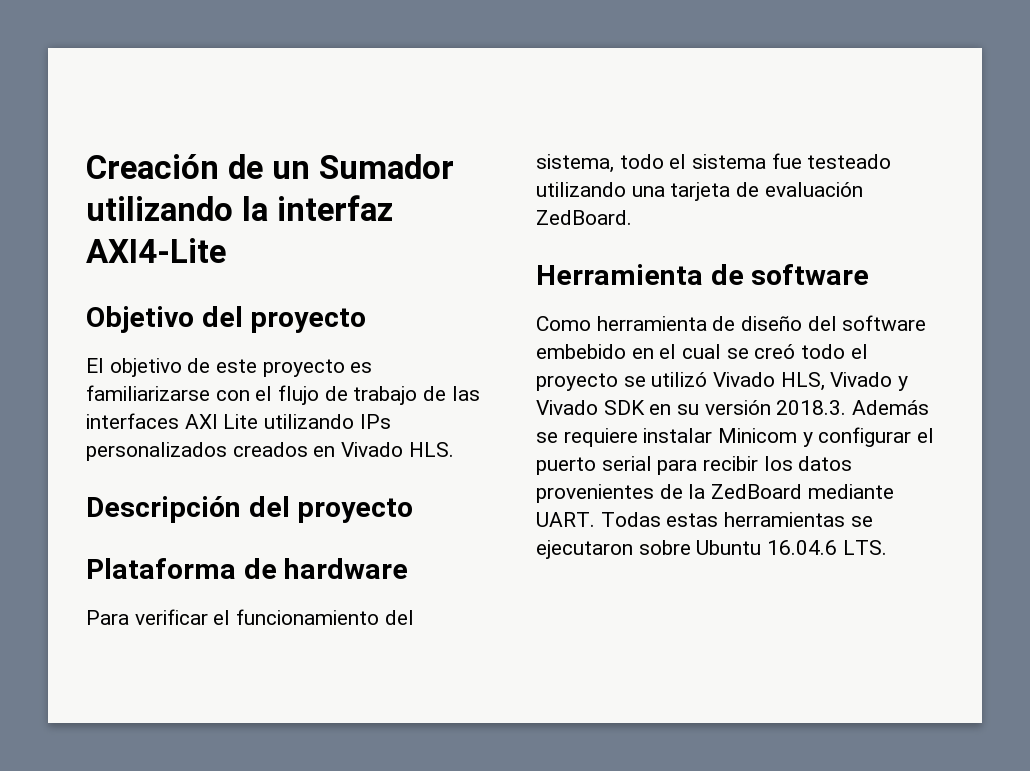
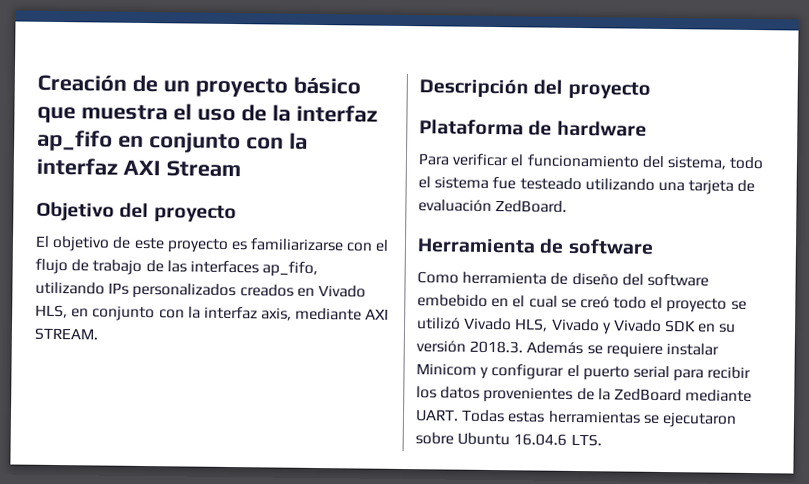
[318,154,454,179] [86,195,393,221] [86,238,226,263] Sumador utilizando la interfaz AXI4-Lite -> [194,76,361,98] [37,103,378,124] [37,129,308,154] [36,157,241,178] proyecto básico que muestra el uso de la interfaz ap_fifo en conjunto con la interfaz AXI Stream
[184,414,259,429] AXI Lite -> [262,261,319,278] ap_fifo,
[408,442,454,457] HLS. -> [35,304,390,322] [34,327,98,341] HLS, en conjunto con la interfaz axis, mediante AXI STREAM.

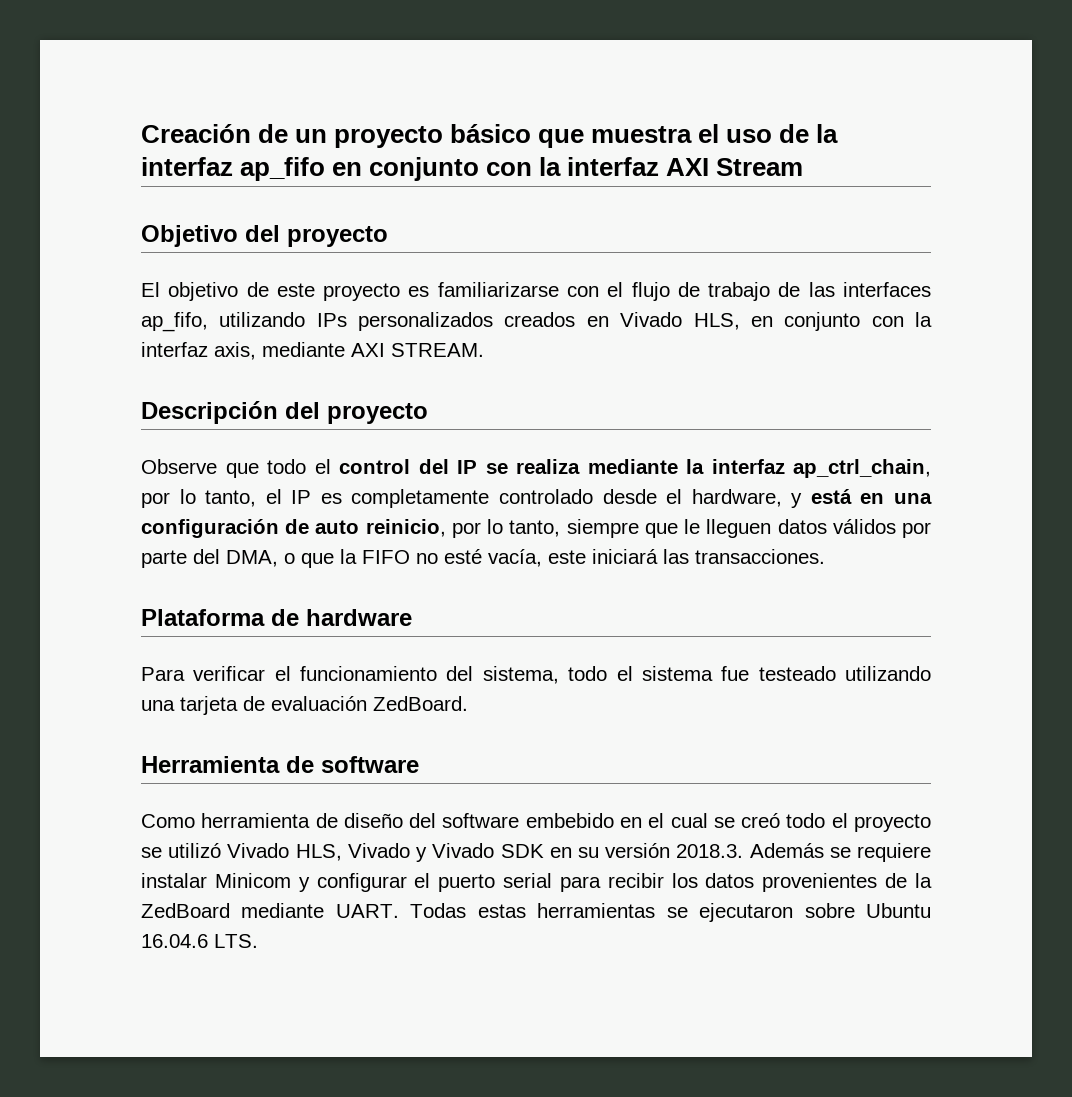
(651, 90) none -> [141,459,931,478] [141,489,932,508] [141,519,932,538] [141,549,825,568] // Observe que todo el control del IP se realiza mediante la interfaz ap_ctrl_chain, por lo tanto, el IP es completamente controlado desde el hardware, y está en una configuración de auto reinicio, por lo tanto, siempre que le lleguen datos válidos por parte del DMA, o que la FIFO no esté vacía, este iniciará las transacciones.

